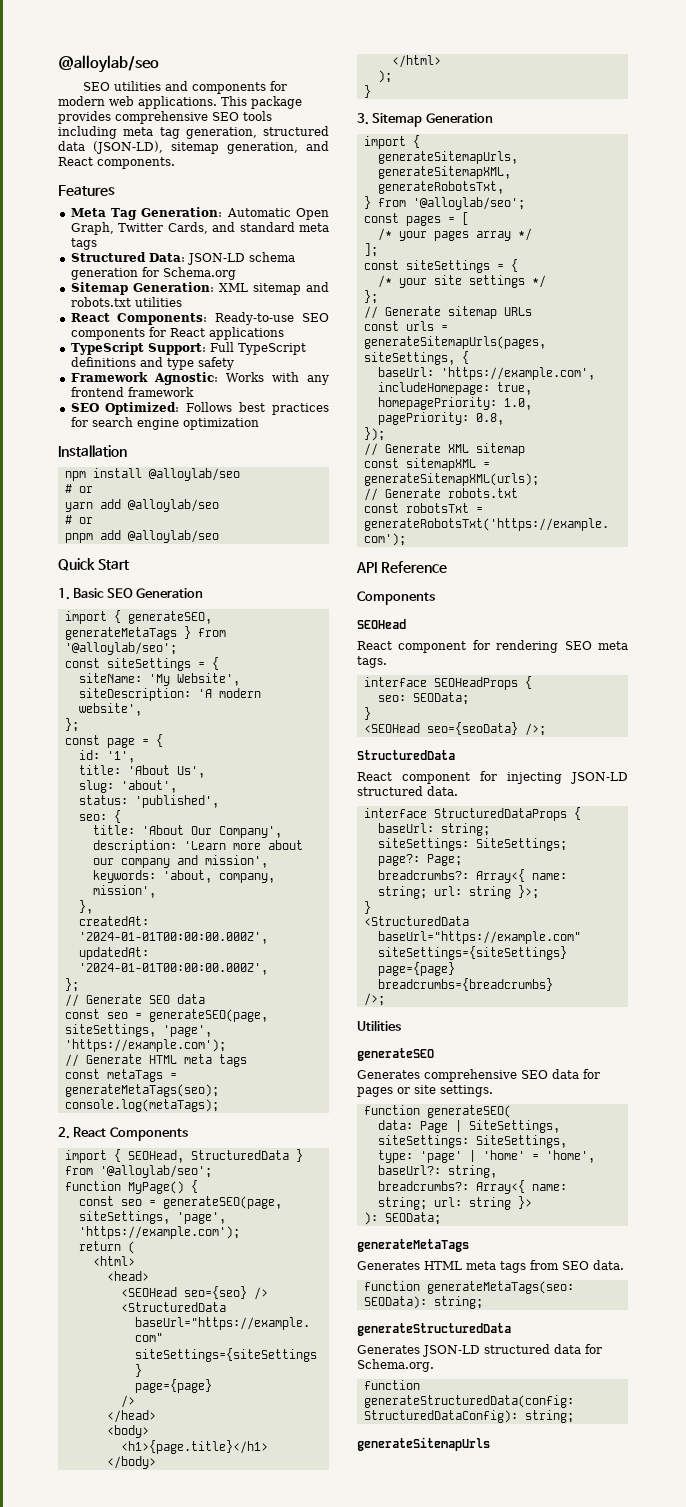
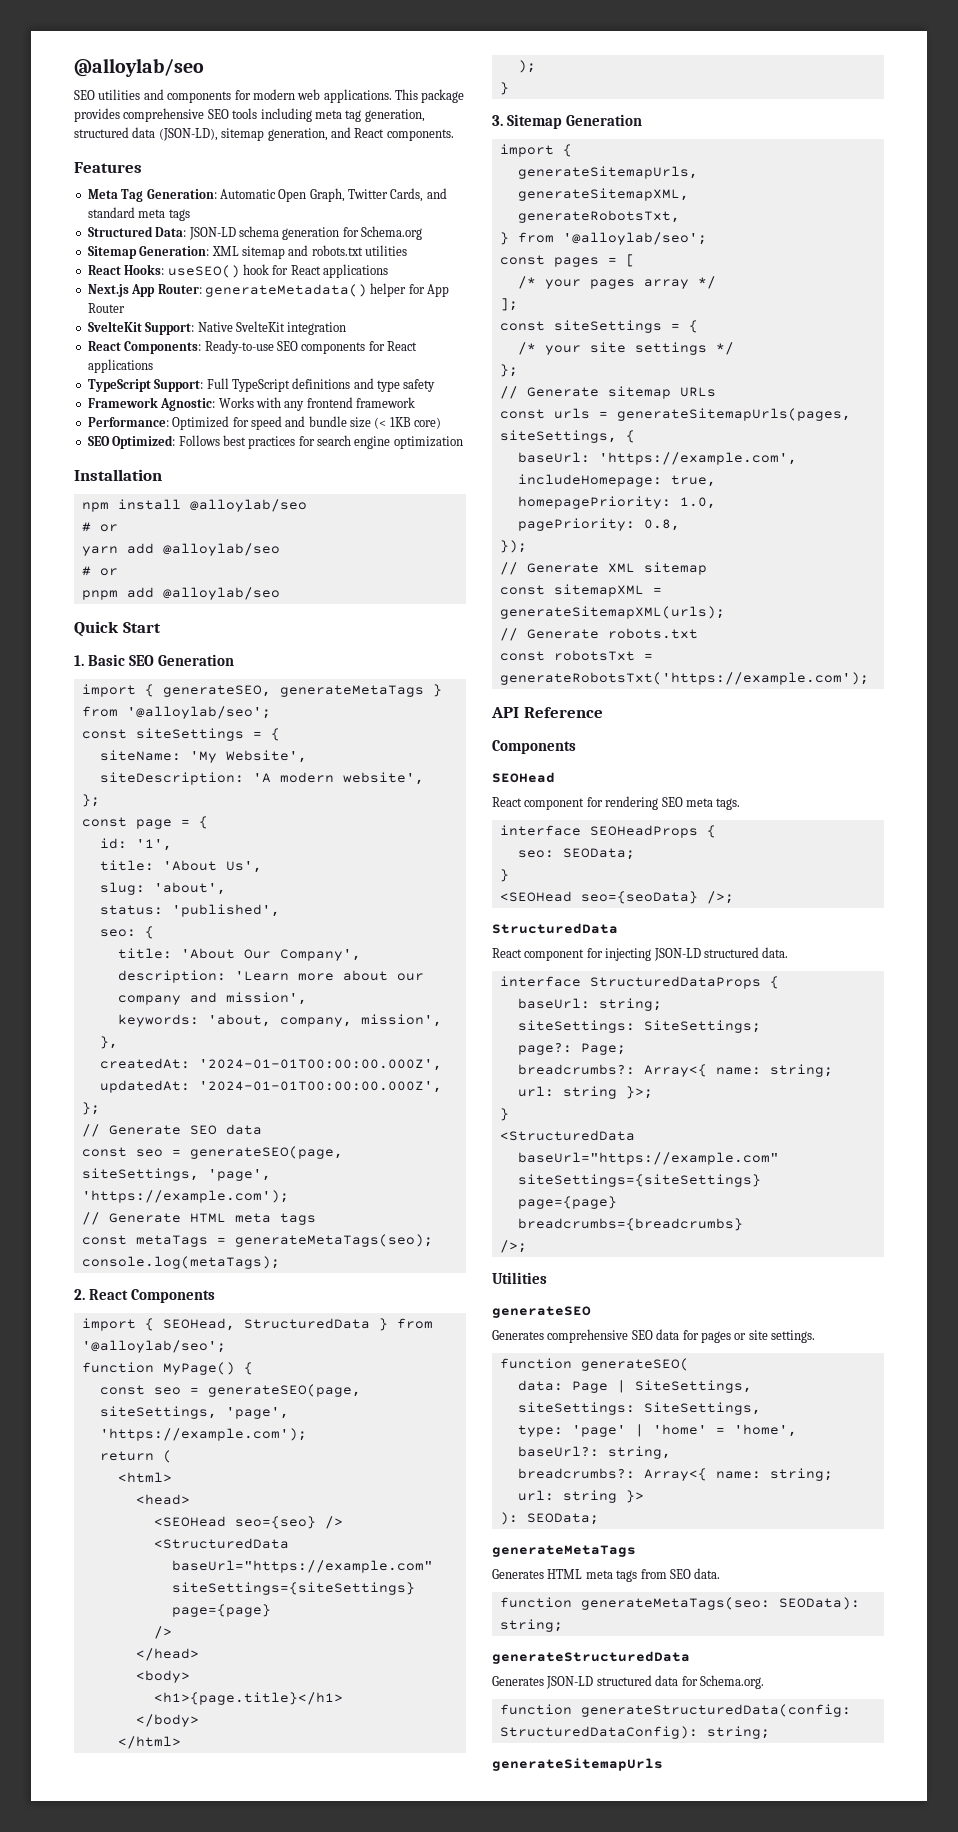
(182, 302) none -> [87,264,388,278] [87,283,449,297] [87,303,125,313] [87,321,347,335] // React Hooks: useSEO() hook for React applications // Next.js App Router: generateMetadata() helper for App Router // SvelteKit Support: Native SvelteKit integration
(194, 392) none -> [87,416,442,430] // Performance: Optimized for speed and bundle size (< 1KB core)

